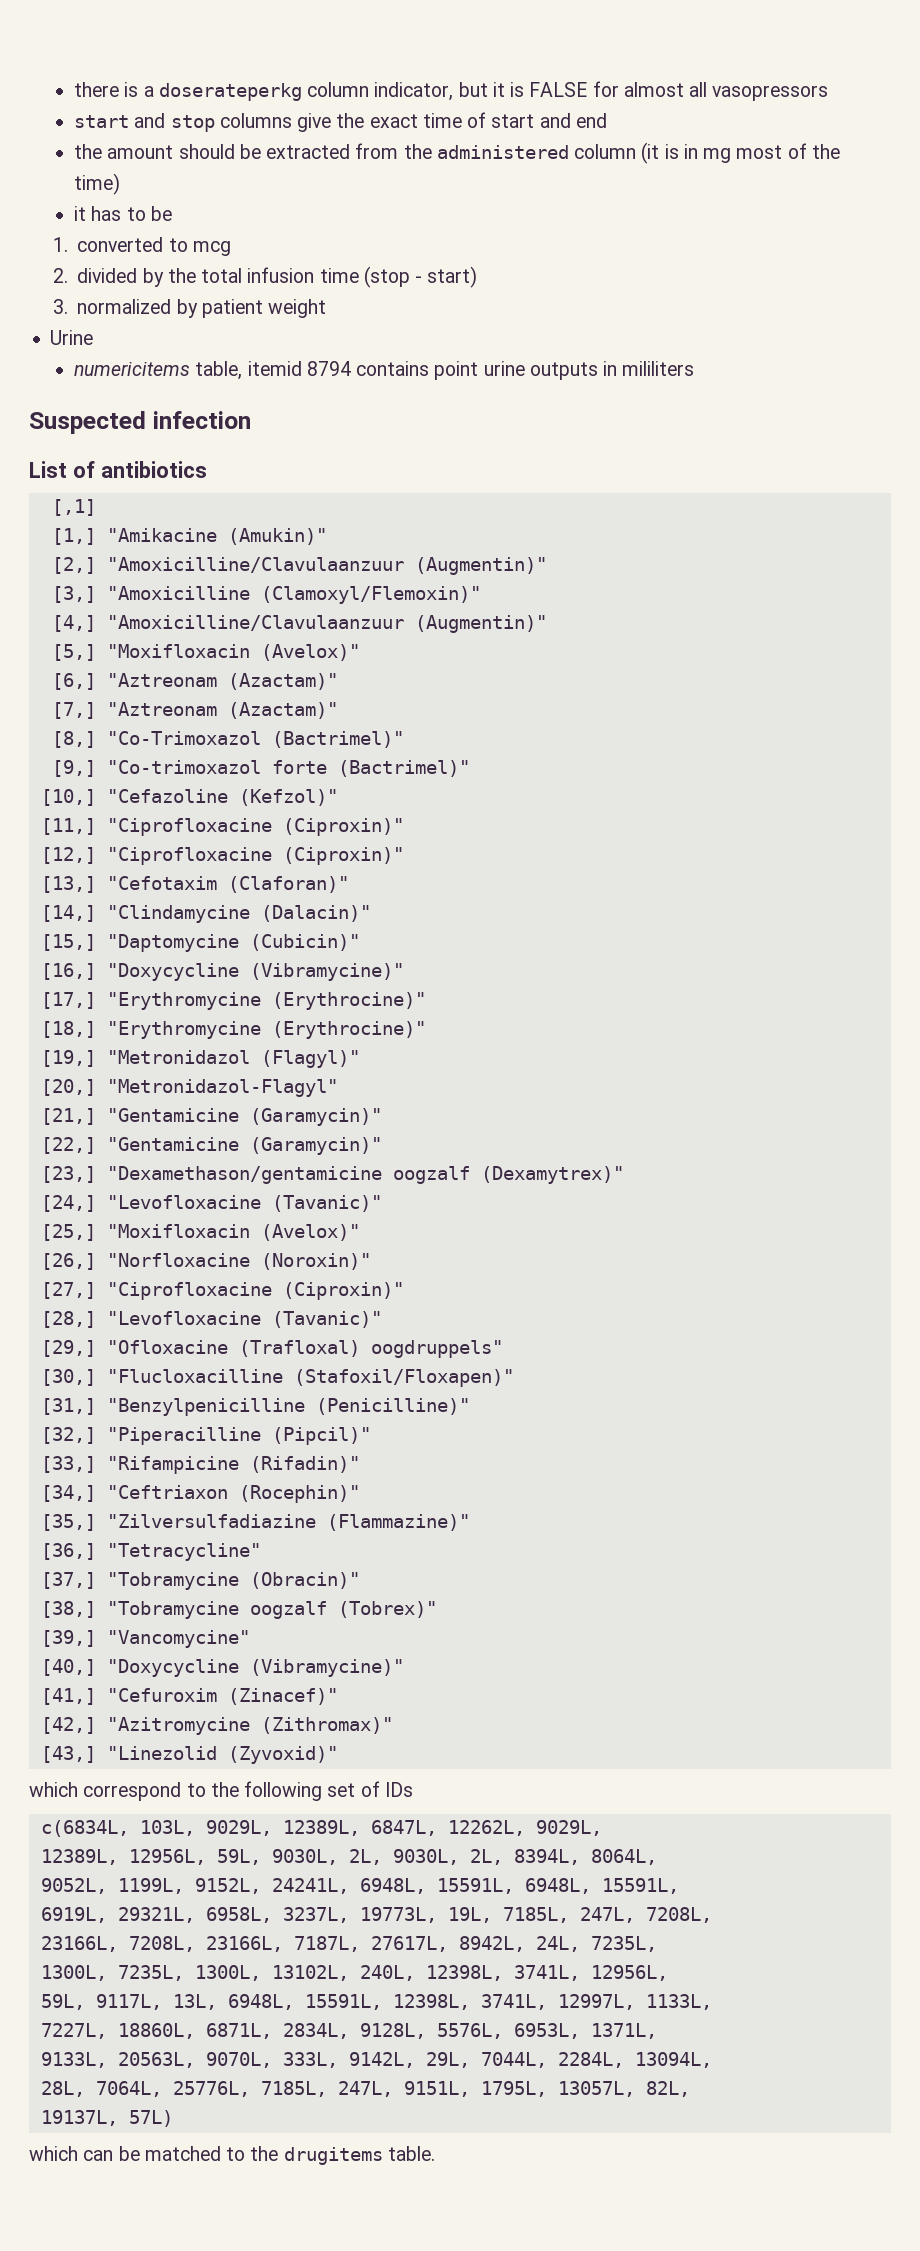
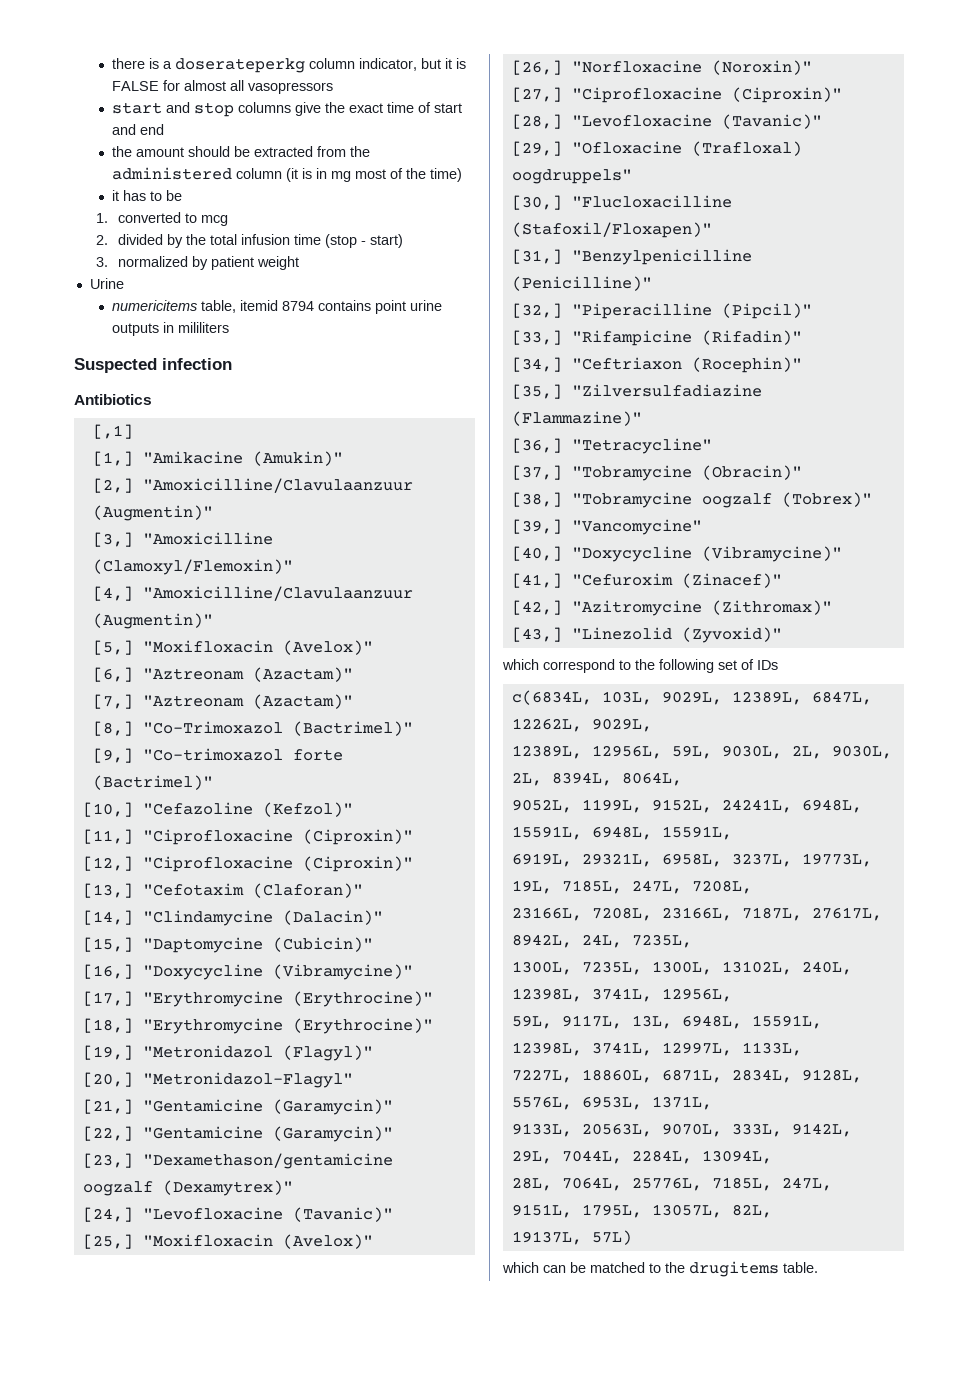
[29,461,207,478] List of antibiotics -> [74,394,152,405] Antibiotics

